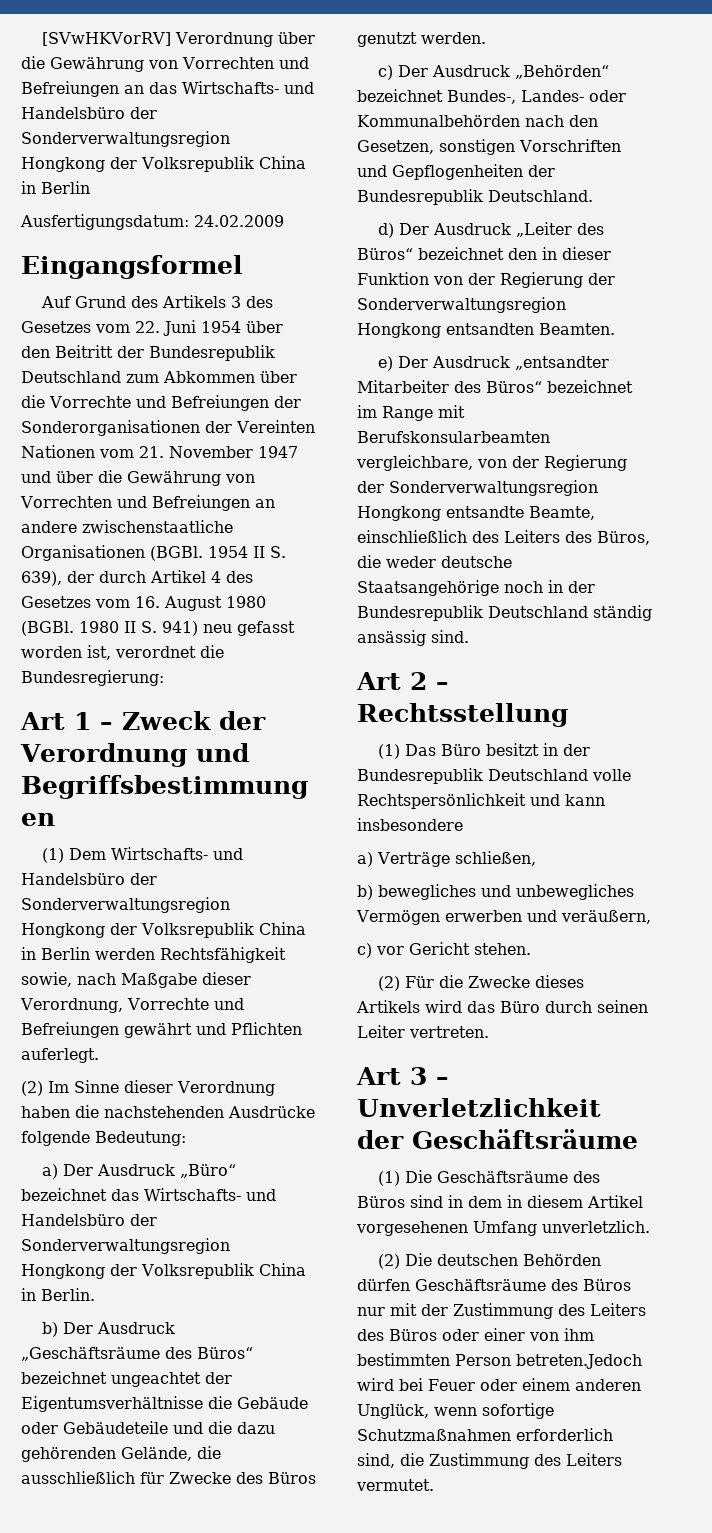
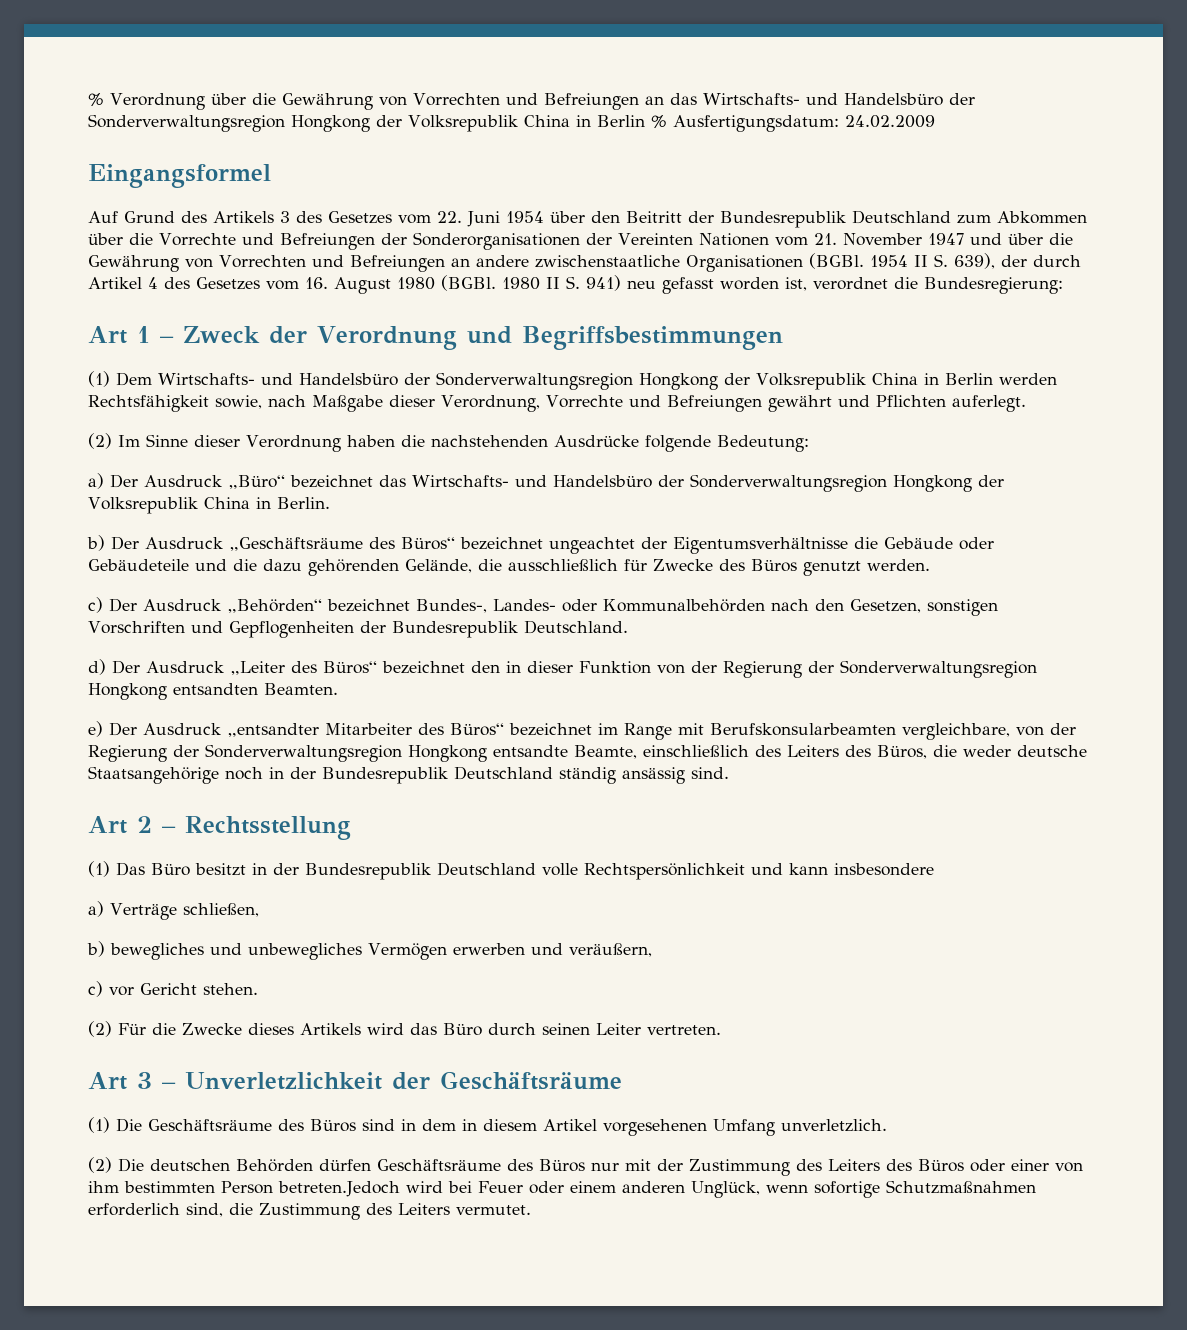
[42,32,172,46] [SVwHKVorRV] -> [88,93,104,106] %
(90, 187) // -> [650,115,667,128] %

